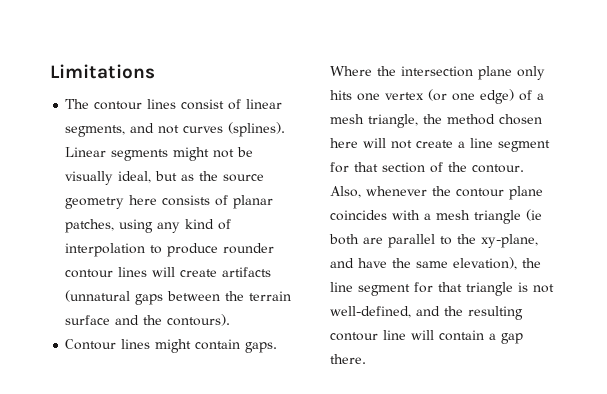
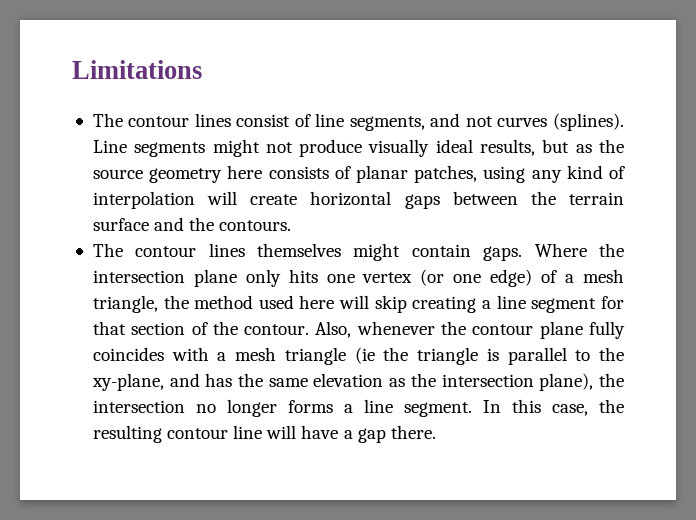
[246,99,283,109] linear -> [315,113,345,127] line
[65,147,107,157] Linear -> [92,140,127,153] Line
[237,147,254,157] [65,171,152,185] be visually ideal, -> [299,139,536,157] produce visually ideal results,
[150,243,275,257] [65,267,272,278] [65,290,131,302] to produce rounder contour lines will create artifacts (unnatural -> [207,191,392,206] will create horizontal
[167,314,231,326] [65,339,151,350] contours). // Contour lines -> [219,220,292,231] [92,243,342,257] contours. // The contour lines themselves
[499,114,543,125] chosen -> [258,295,294,309] used
[391,140,454,149] not create -> [374,295,477,313] skip creating
(544, 193) none -> [589,321,626,339] fully
[329,234,384,245] both are -> [383,347,499,365] the triangle is
[358,258,388,268] have -> [205,373,233,387] has
[453,257,542,270] [330,282,555,296] [330,306,441,318] elevation), the line segment for that triangle is not well-defined, and -> [313,373,625,391] [92,399,588,417] elevation as the intersection plane), the intersection no longer forms a line segment. In this case,
[439,330,485,341] contain -> [301,425,339,439] have

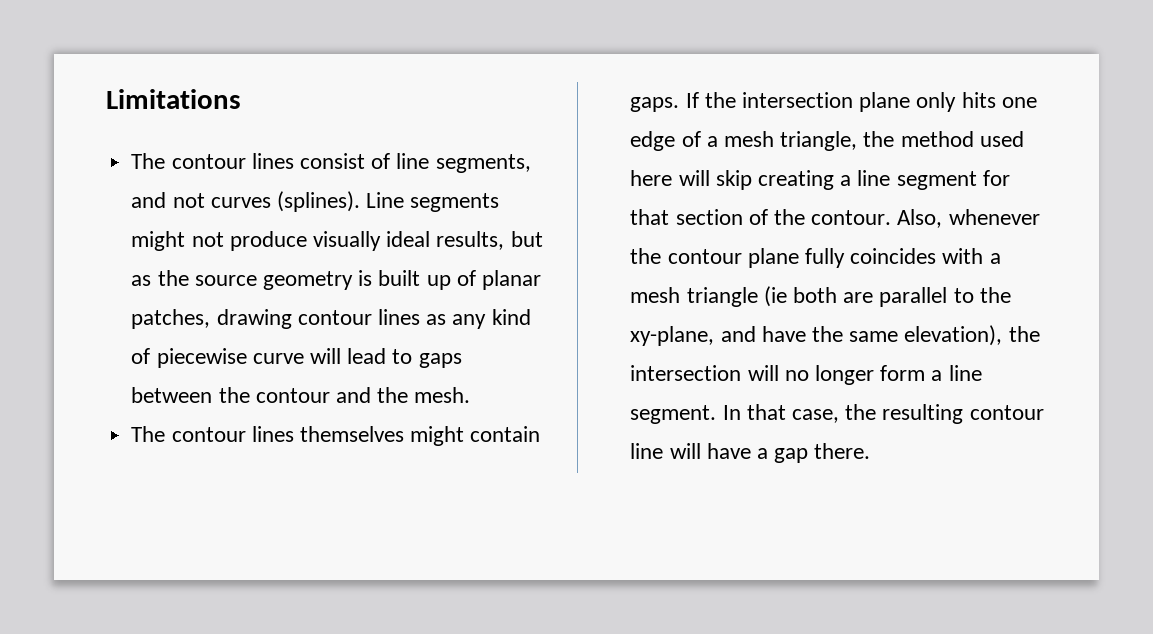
[227,165,626,183] [92,191,392,209] here consists of planar patches, using any kind of interpolation will create horizontal -> [358,270,541,290] [131,309,531,329] [131,348,413,368] is built up of planar patches, drawing contour lines as any kind of piecewise curve will lead to
[569,192,624,205] [92,218,149,231] terrain surface -> [255,388,330,403] contour
[219,220,292,231] contours. -> [414,387,471,403] mesh.
[534,243,587,257] Where -> [685,92,699,108] If
[362,269,533,287] vertex (or one edge) -> [630,131,676,151] edge
[383,347,499,365] the triangle is -> [792,287,874,303] both are
[205,373,233,387] has -> [761,326,806,342] have
[313,373,625,391] [92,400,185,413] elevation as the intersection plane), the intersection -> [904,325,1040,346] [630,365,779,381] elevation), the intersection will
[287,400,333,413] forms -> [880,365,926,381] form
[511,399,541,413] this -> [746,404,786,420] that

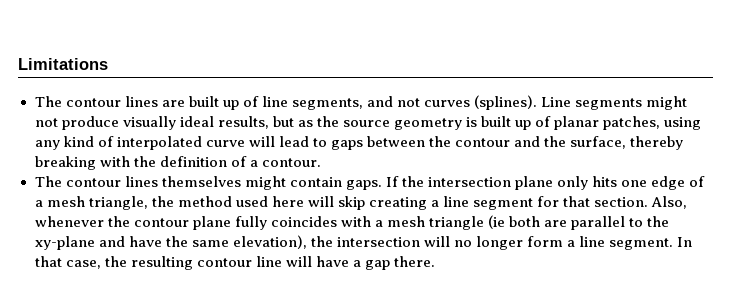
[299,153,365,169] consist -> [161,96,239,110] are built up
[216,309,447,329] drawing contour lines as -> [664,117,702,130] using
[156,348,247,368] piecewise -> [116,136,202,150] interpolated
[414,387,471,403] mesh. -> [570,136,684,150] [34,156,321,170] surface, thereby breaking with the definition of a contour.
[675,209,892,225] section of the contour. -> [594,197,649,207] section.
[630,326,715,346] xy-plane, -> [34,236,95,250] xy-plane

